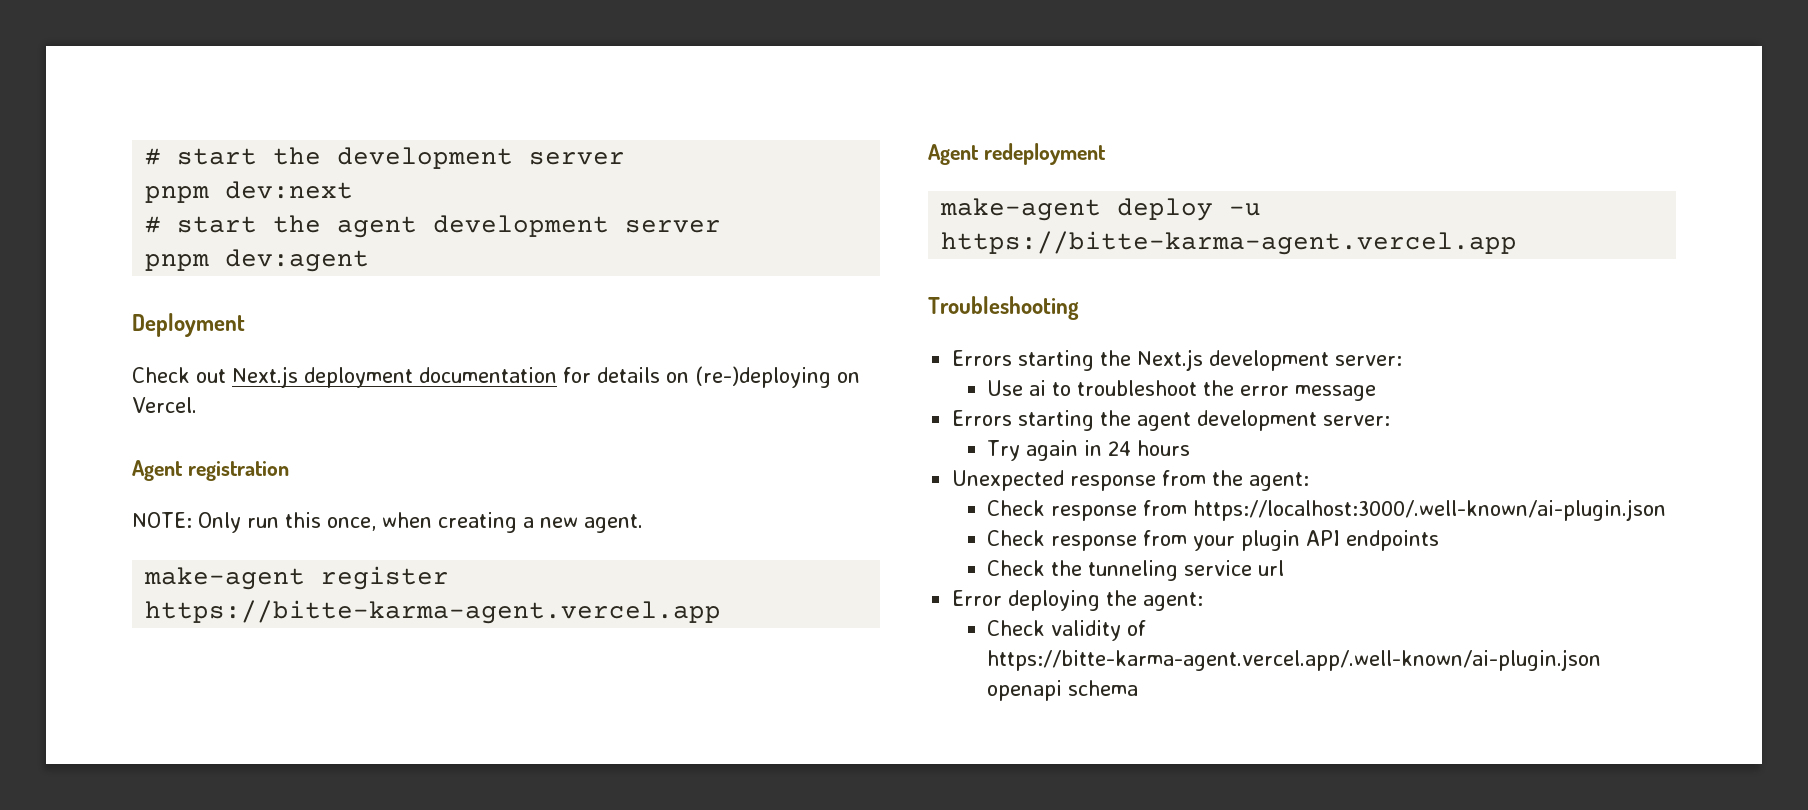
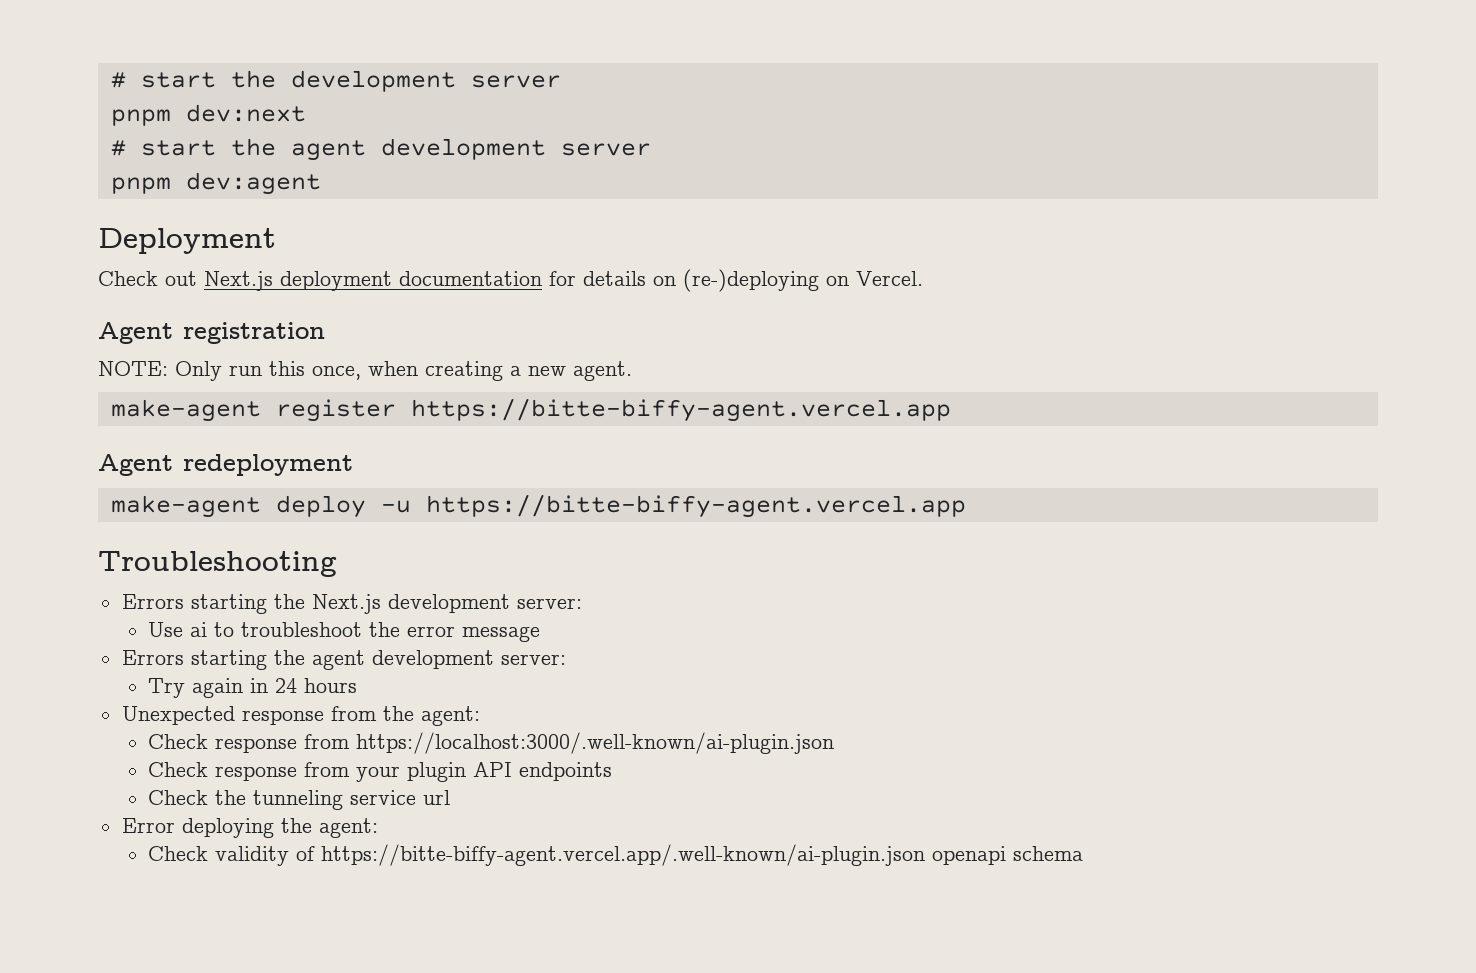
[145,600,722,624] https://bitte-karma-agent.vercel.app -> [410,398,951,422] https://bitte-biffy-agent.vercel.app
[941,231,1518,255] https://bitte-karma-agent.vercel.app -> [425,494,966,518] https://bitte-biffy-agent.vercel.app
[987,649,1602,671] https://bitte-karma-agent.vercel.app/.well-known/ai-plugin.json -> [320,844,925,866] https://bitte-biffy-agent.vercel.app/.well-known/ai-plugin.json

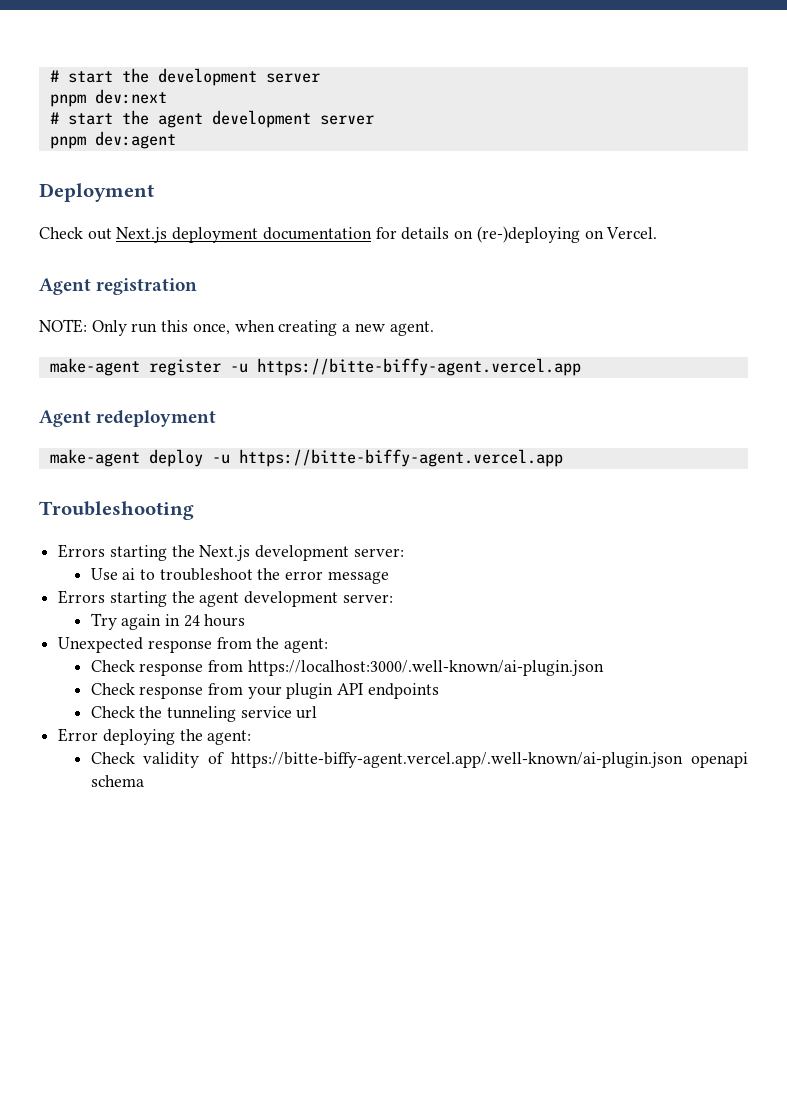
(396, 410) none -> [229,363,248,373] -u

